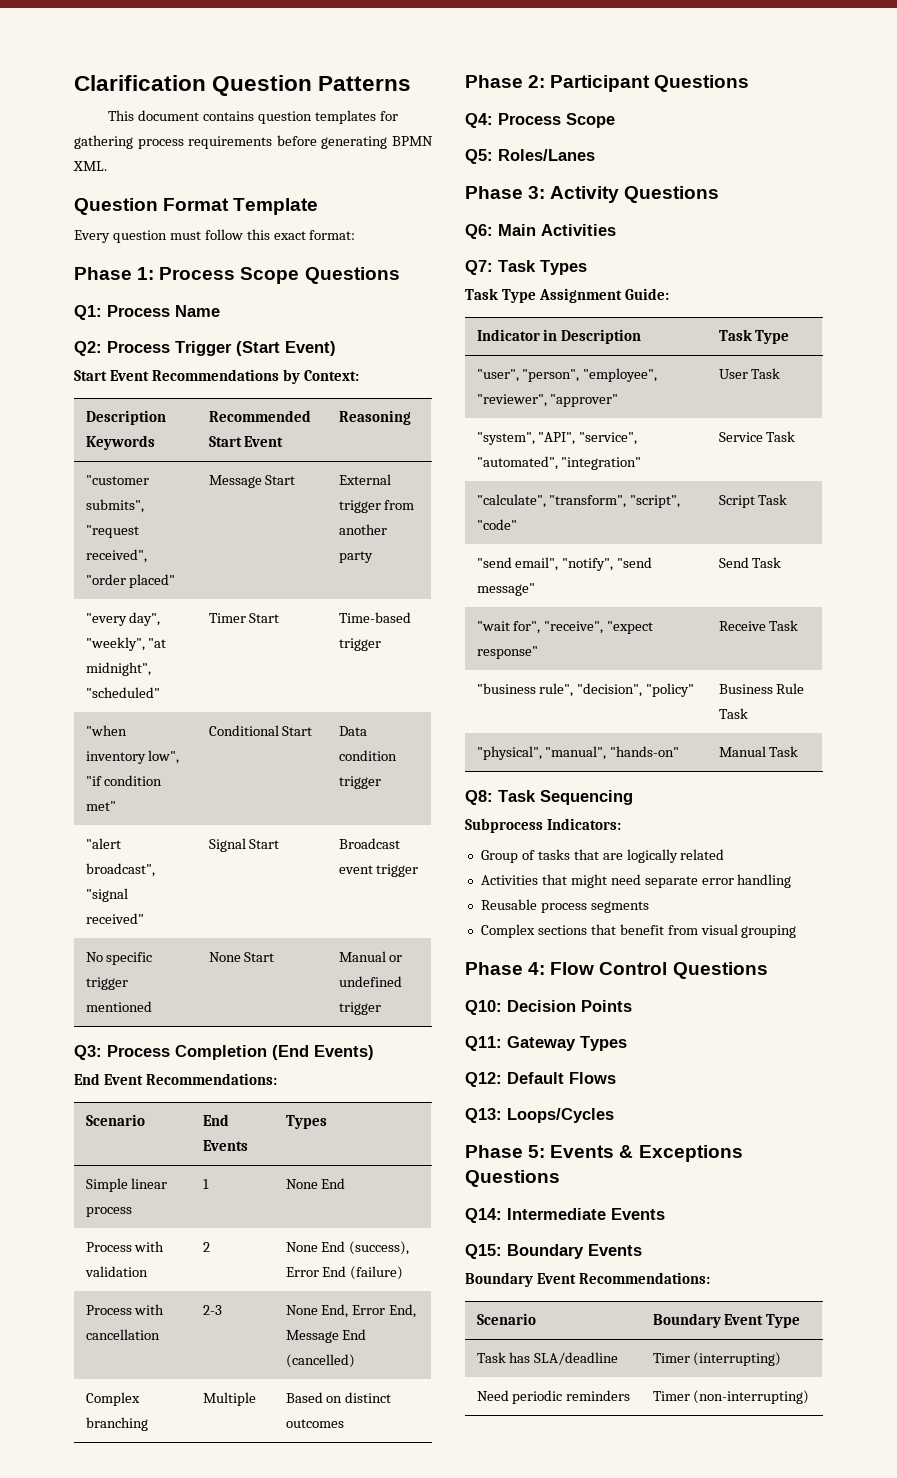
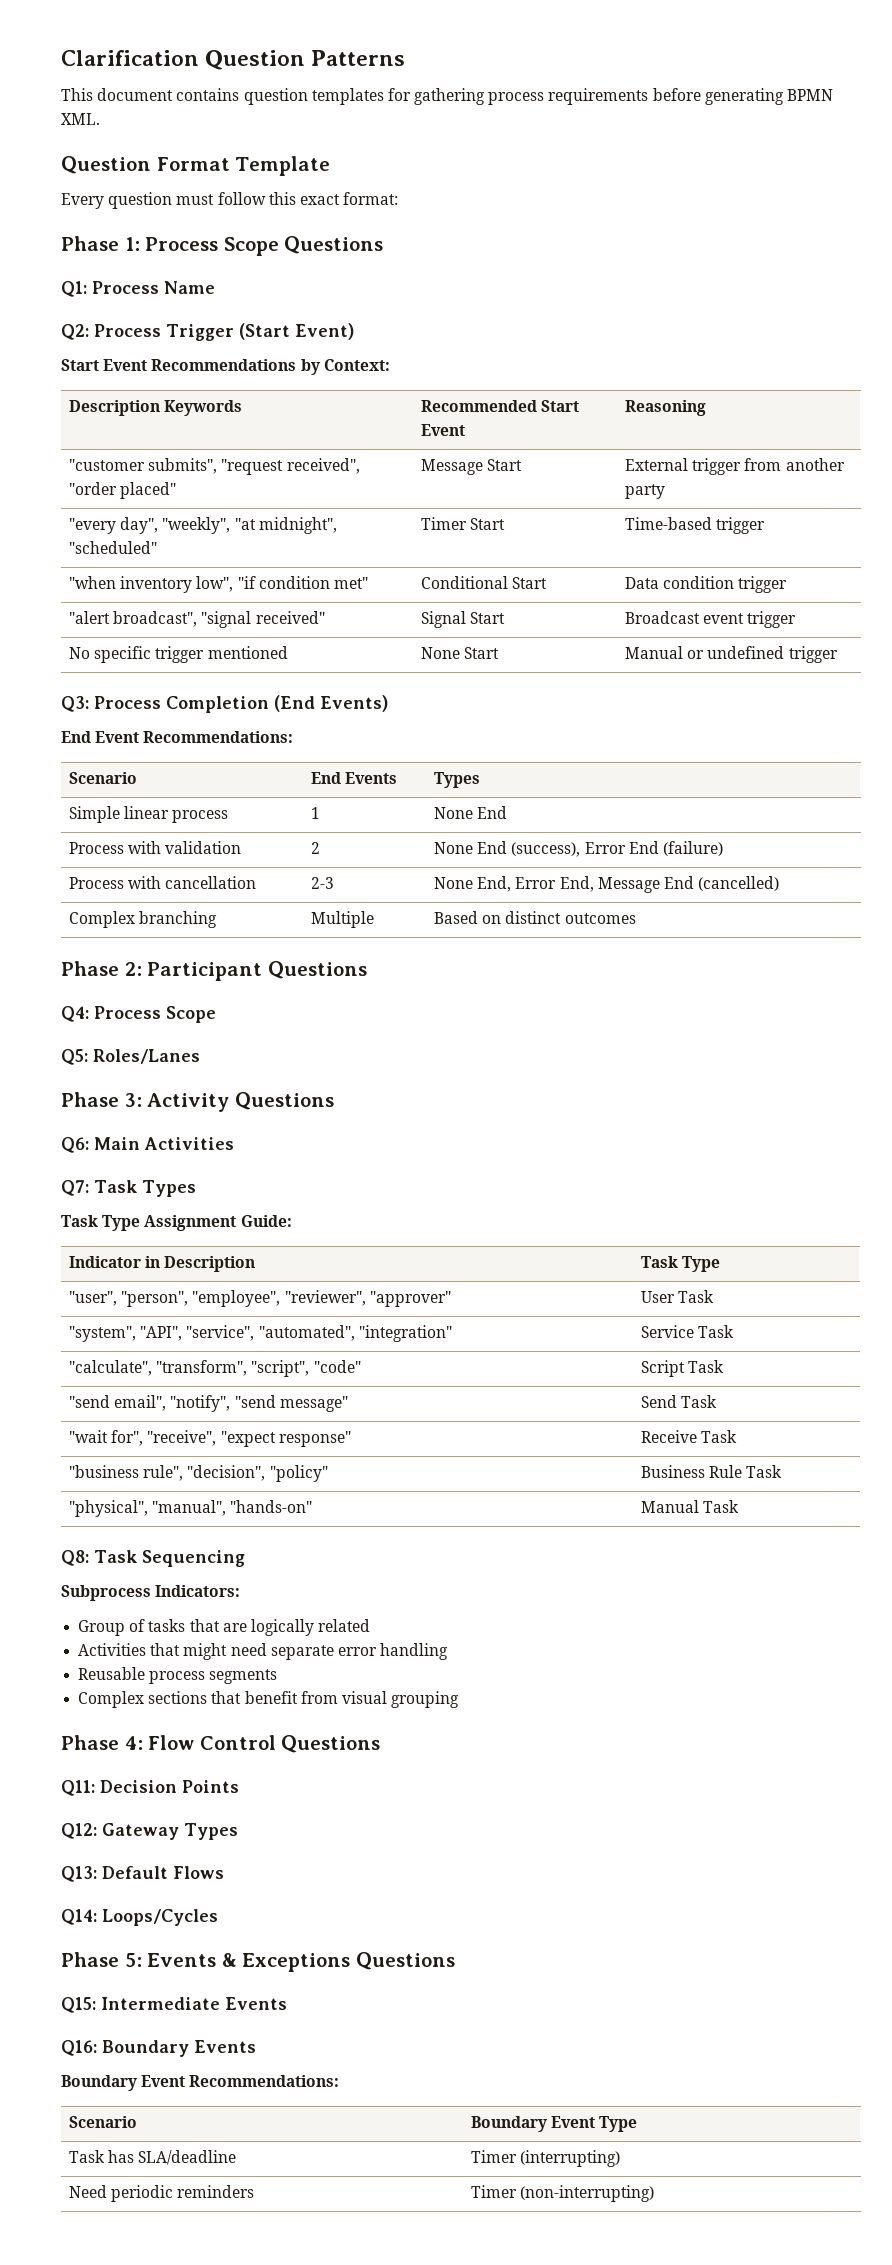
[465,1000,502,1015] Q10: -> [61,1780,95,1796] Q11:
[465,1036,502,1051] Q11: -> [61,1823,97,1839] Q12:
[465,1072,502,1087] Q12: -> [61,1866,97,1882] Q13:
[465,1108,502,1123] Q13: -> [61,1909,97,1925] Q14:
[465,1208,502,1223] Q14: -> [61,1997,96,2013] Q15:
[465,1244,502,1259] Q15: -> [61,2040,97,2056] Q16:

